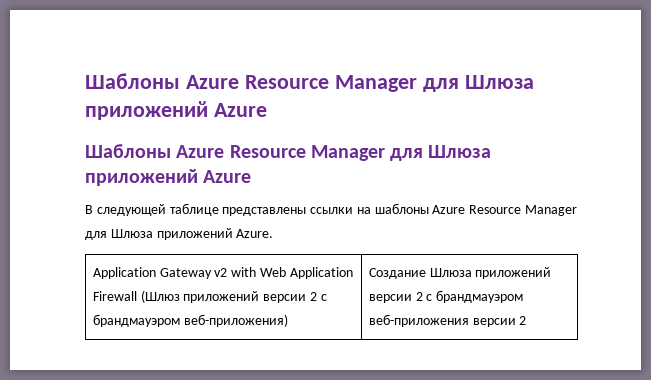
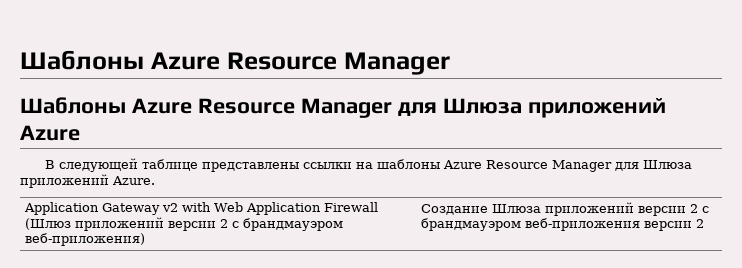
[85,73,534,92] [85,101,267,120] Шаблоны Azure Resource Manager для Шлюза приложений Azure -> [20,50,450,75] Шаблоны Azure Resource Manager

